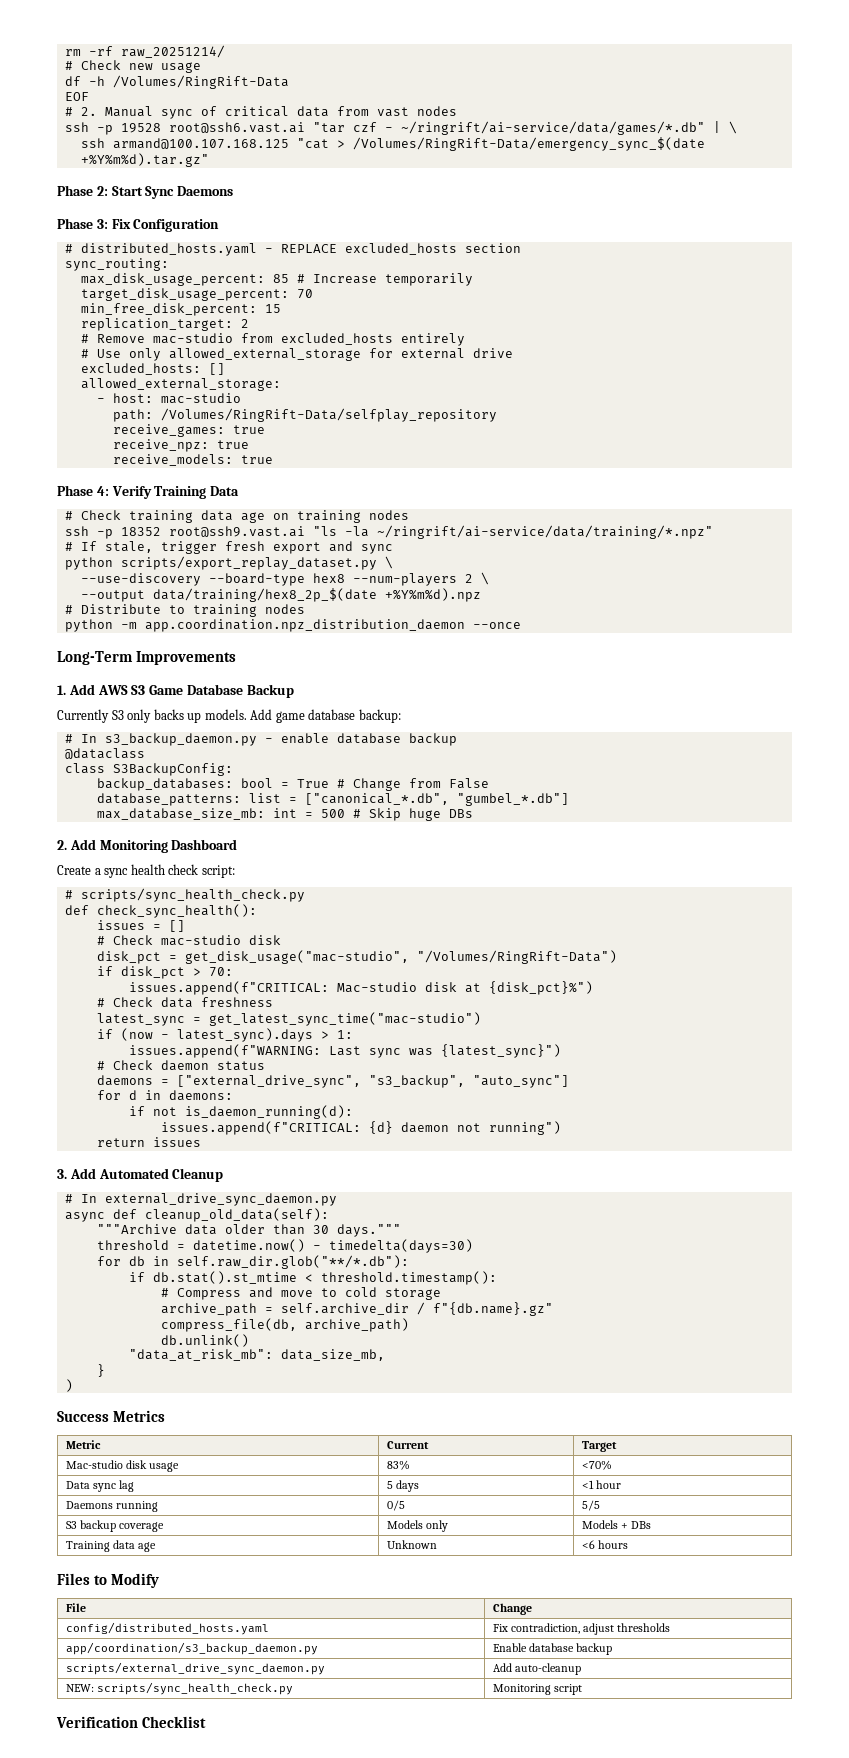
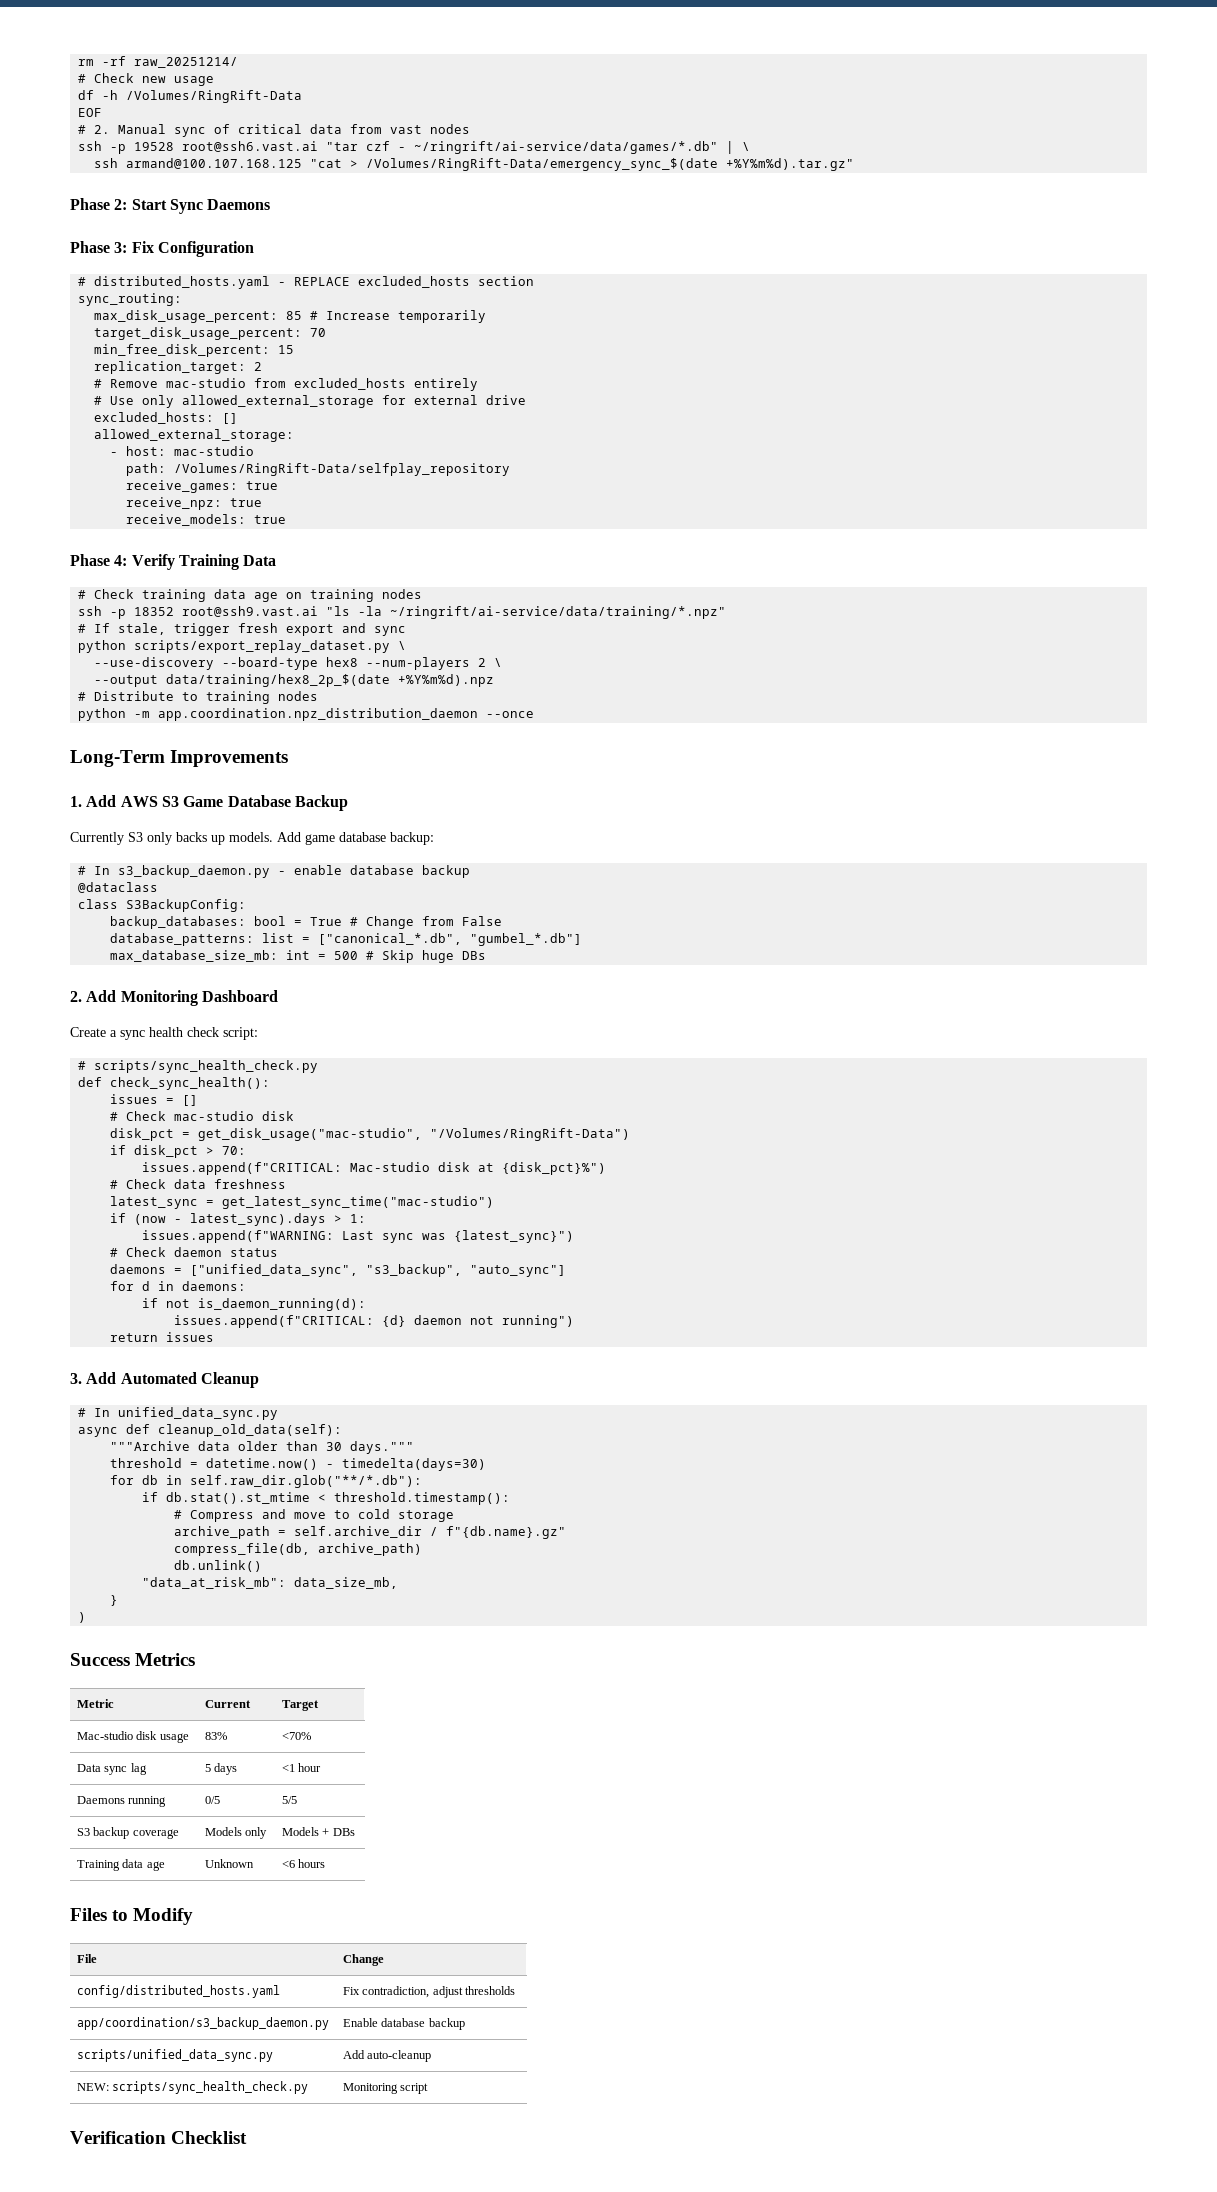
[176,1075,361,1088] ["external_drive_sync", -> [190,1264,359,1277] ["unified_data_sync",
[104,1193,337,1206] external_drive_sync_daemon.py -> [118,1407,279,1420] unified_data_sync.py
[65,1662,325,1675] scripts/external_drive_sync_daemon.py -> [76,2049,273,2062] scripts/unified_data_sync.py

